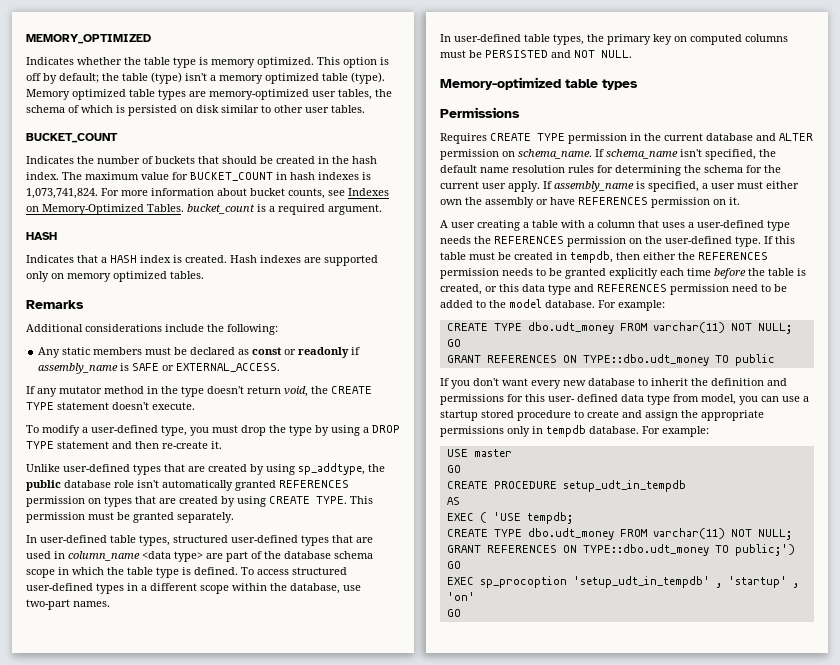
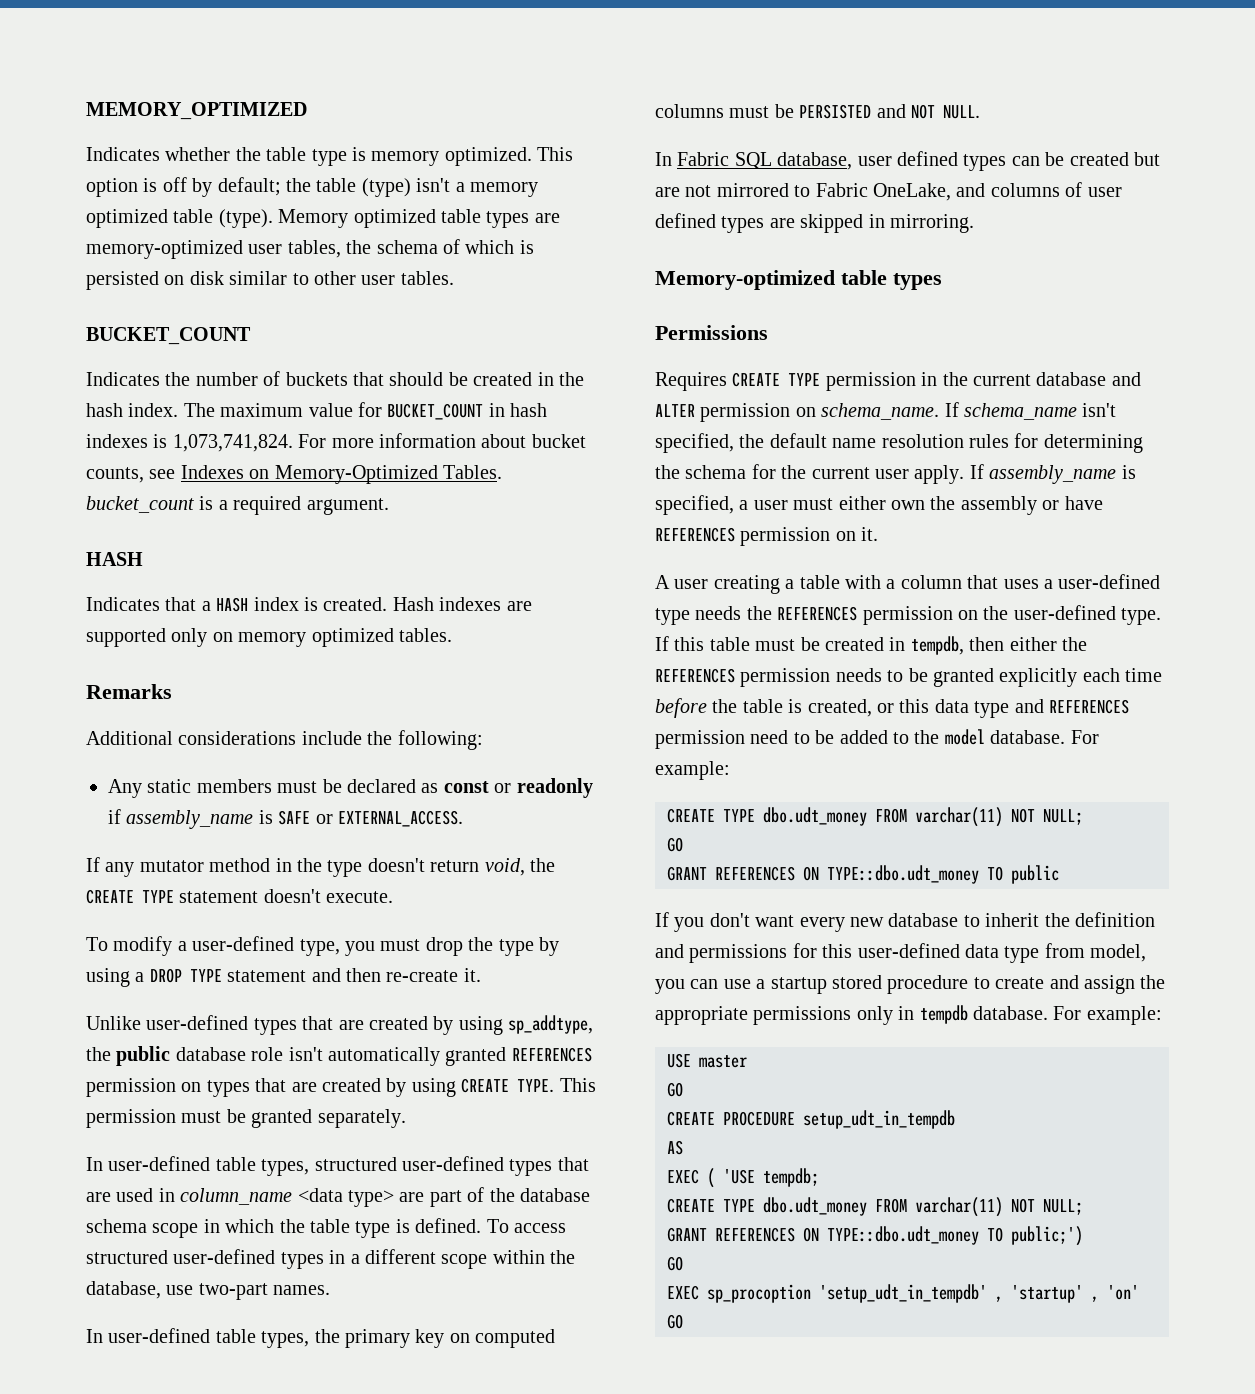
(632, 54) none -> [655,151,1160,171] [655,182,1122,201] [655,213,974,233] // In Fabric SQL database, user defined types can be created but are not mirrored to Fabric OneLake, and columns of user defined types are skipped in mirroring.
[548,394,618,402] user- defined -> [857,943,960,958] user-defined

